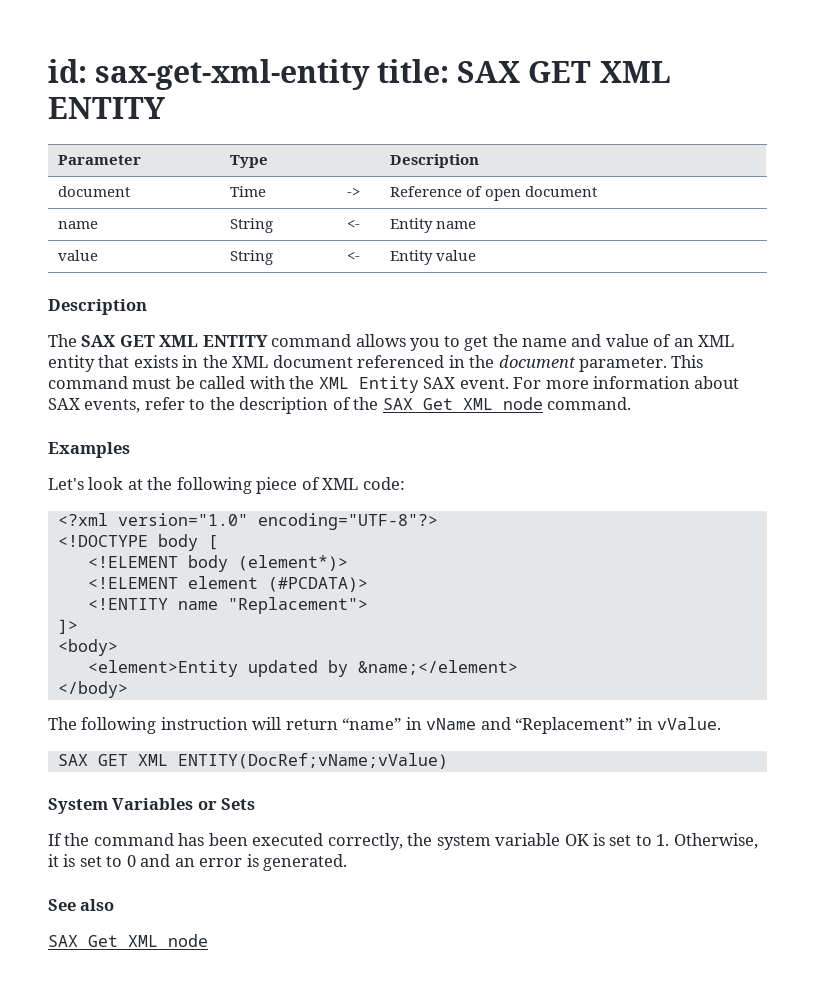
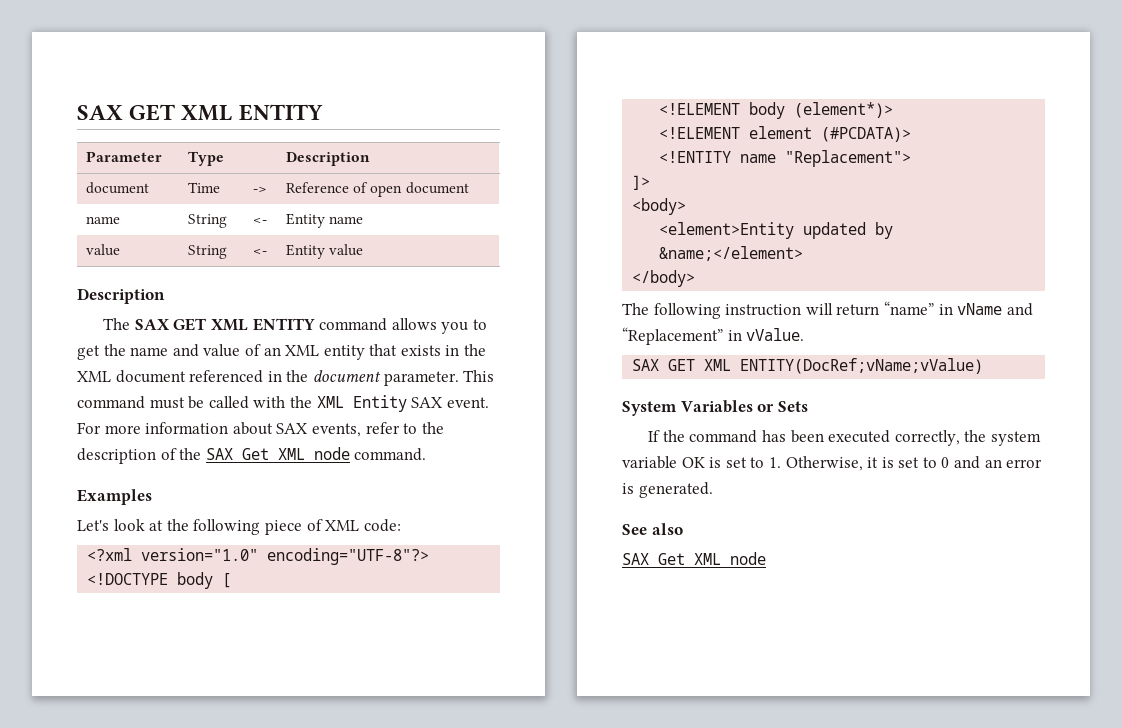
[48,59,450,90] id: sax-get-xml-entity title: -> (77, 112) none

